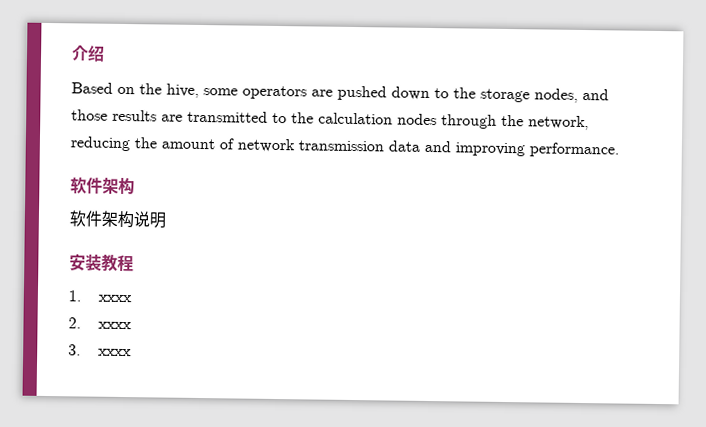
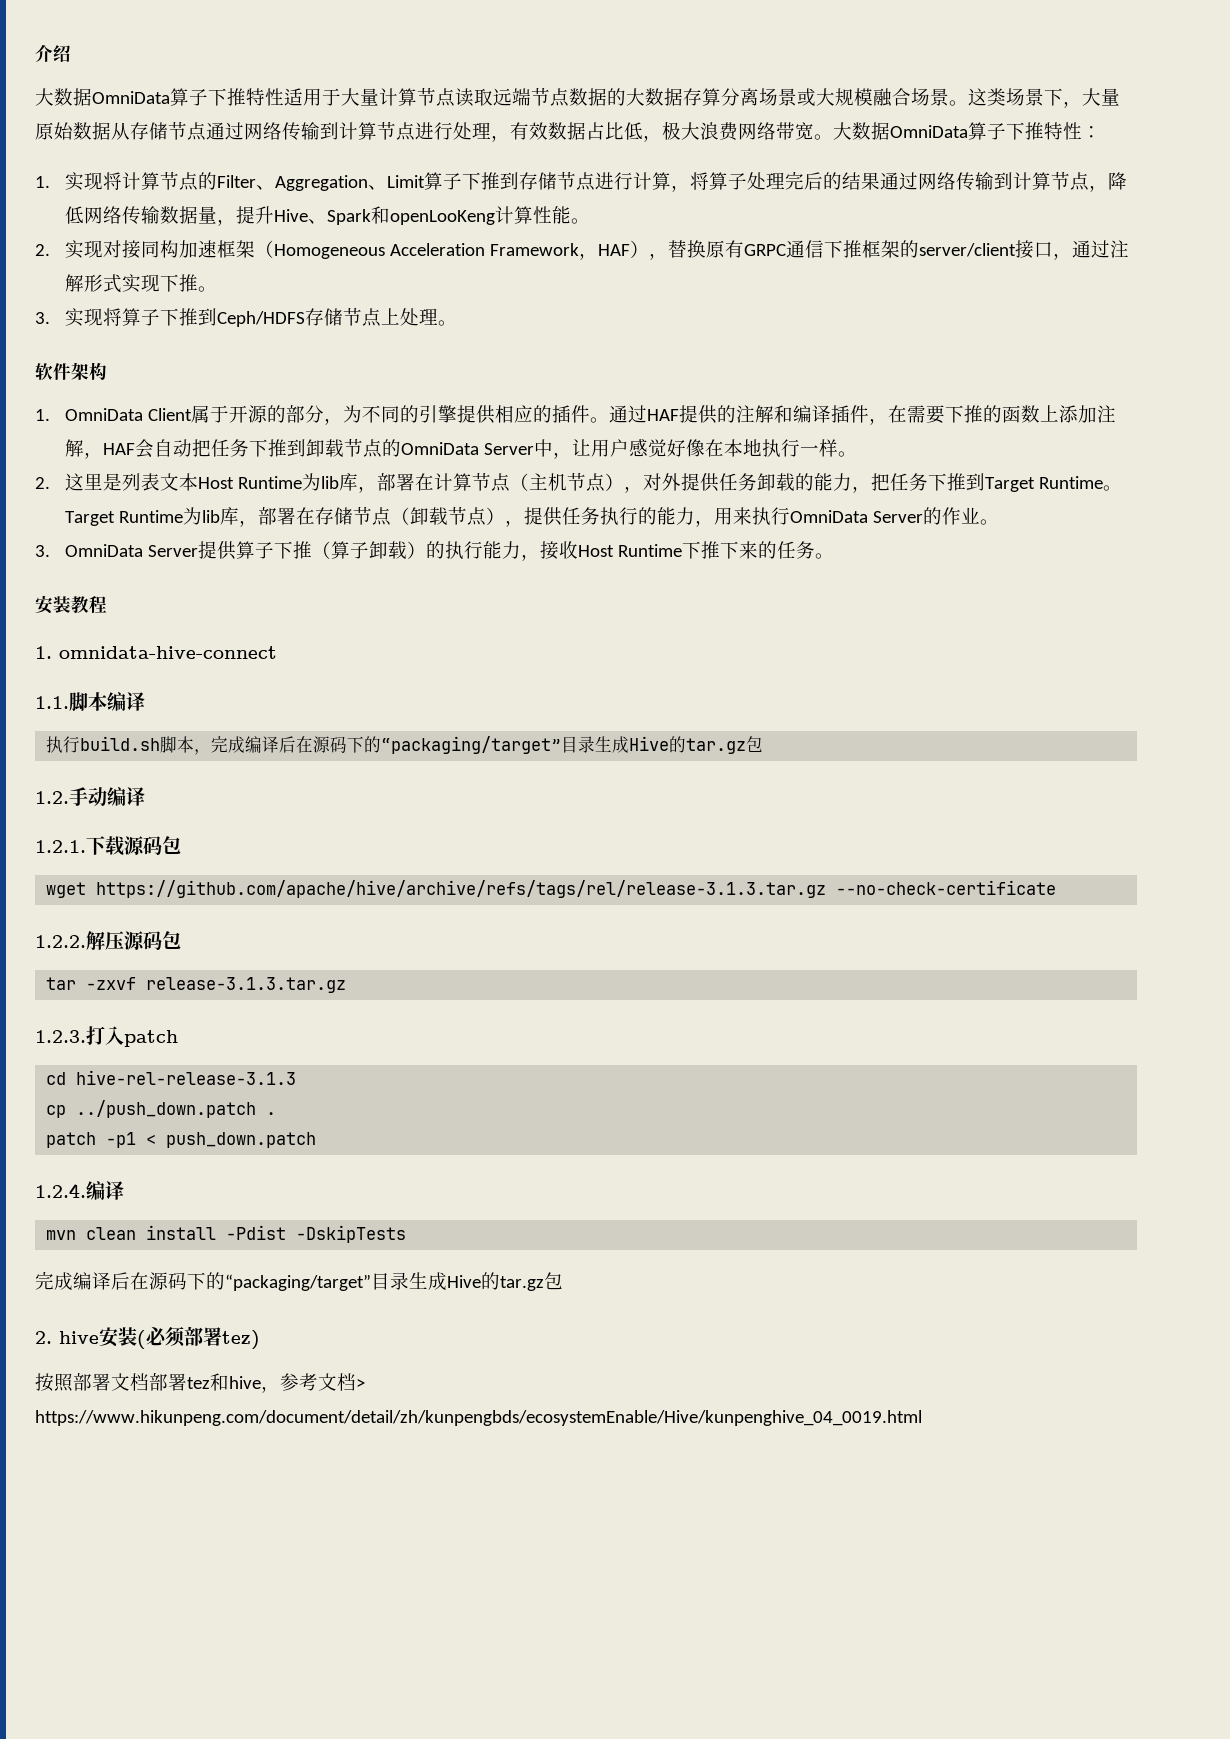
[71,82,609,103] [71,109,589,131] [70,136,619,158] [70,176,135,195] [69,210,166,229] [69,253,134,273] [68,290,133,303] [68,317,133,330] [68,344,133,357] Based on the hive, some operators are pushed down to the storage nodes, and those results are transmitted to the calculation nodes through the network, reducing the amount of network transmission data and improving performance. // 软件架构 // 软件架构说明 // 安装教程 // 1. xxxx // 2. xxxx // 3. xxxx -> [35,87,1120,108] [35,121,1101,142] [35,171,1128,192] [65,206,591,226] [35,240,1130,260] [65,274,218,293] [35,307,458,327] [35,362,107,380] [35,405,1117,425] [65,438,858,459] [35,472,1123,493] [65,506,1000,527] [35,541,835,561] [35,595,107,614] [35,646,277,659] [35,692,145,711] [46,736,764,755] [35,787,145,806] [35,836,181,856] [46,880,1057,898] [35,931,181,950] [46,977,347,993] [35,1026,178,1047] [46,1070,297,1085] [46,1100,277,1118] [46,1132,317,1148] [35,1181,124,1200] [46,1225,407,1243] [35,1271,563,1291] [35,1326,260,1350] [35,1373,365,1393] [35,1410,922,1426] 大数据OmniData算子下推特性适用于大量计算节点读取远端节点数据的大数据存算分离场景或大规模融合场景。这类场景下，大量原始数据从存储节点通过网络传输到计算节点进行处理，有效数据占比低，极大浪费网络带宽。大数据OmniData算子下推特性： // 1.实现将计算节点的Filter、Aggregation、Limit算子下推到存储节点进行计算，将算子处理完后的结果通过网络传输到计算节点，降低网络传输数据量，提升Hive、Spark和openLooKeng计算性能。 // 2.实现对接同构加速框架（Homogeneous Acceleration Framework，HAF），替换原有GRPC通信下推框架的server/client接口，通过注解形式实现下推。 // 3.实现将算子下推到Ceph/HDFS存储节点上处理。 // 软件架构 // 1. OmniData Client属于开源的部分，为不同的引擎提供相应的插件。通过HAF提供的注解和编译插件，在需要下推的函数上添加注解，HAF会自动把任务下推到卸载节点的OmniData Server中，让用户感觉好像在本地执行一样。 // 2.这里是列表文本Host Runtime为lib库，部署在计算节点（主机节点），对外提供任务卸载的能力，把任务下推到Target Runtime。Target Runtime为lib库，部署在存储节点（卸载节点），提供任务执行的能力，用来执行OmniData Server的作业。 // 3. OmniData Server提供算子下推（算子卸载）的执行能力，接收Host Runtime下推下来的任务。 // 安装教程 // 1. omnidata-hive-connect // 1.1.脚本编译 // 执行build.sh脚本，完成编译后在源码下的“packaging/target”目录生成Hive的tar.gz包 // 1.2.手动编译 // 1.2.1.下载源码包 // wget https://github.com/apache/hive/archive/refs/tags/rel/release-3.1.3.tar.gz --no-check-certificate // 1.2.2.解压源码包 // tar -zxvf release-3.1.3.tar.gz // 1.2.3.打入patch // cd hive-rel-release-3.1.3 // cp ../push_down.patch . // patch -p1 < push_down.patch // 1.2.4.编译 // mvn clean install -Pdist -DskipTests // 完成编译后在源码下的“packaging/target”目录生成Hive的tar.gz包 // 2. hive安装(必须部署tez) // 按照部署文档部署tez和hive，参考文档> https://www.hikunpeng.com/document/detail/zh/kunpengbds/ecosystemEnable/Hive/kunpenghive_04_0019.html

